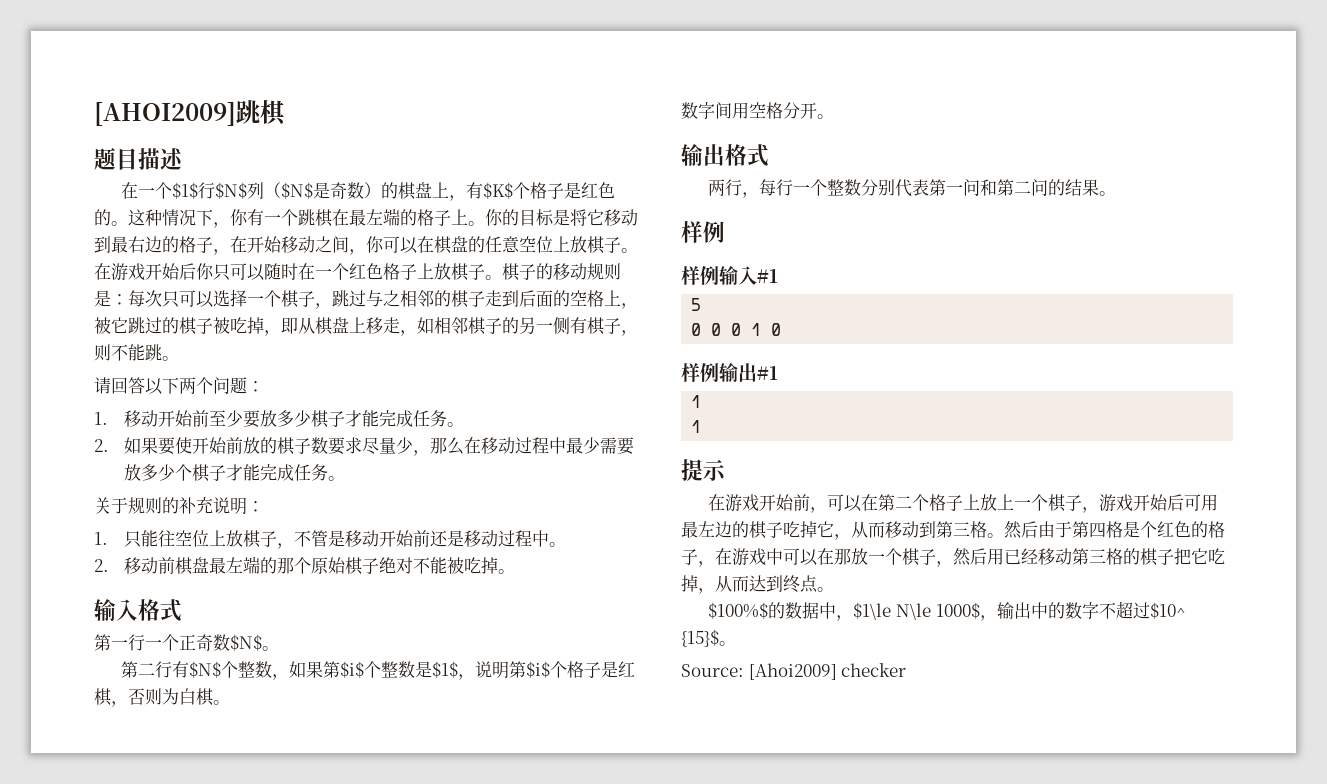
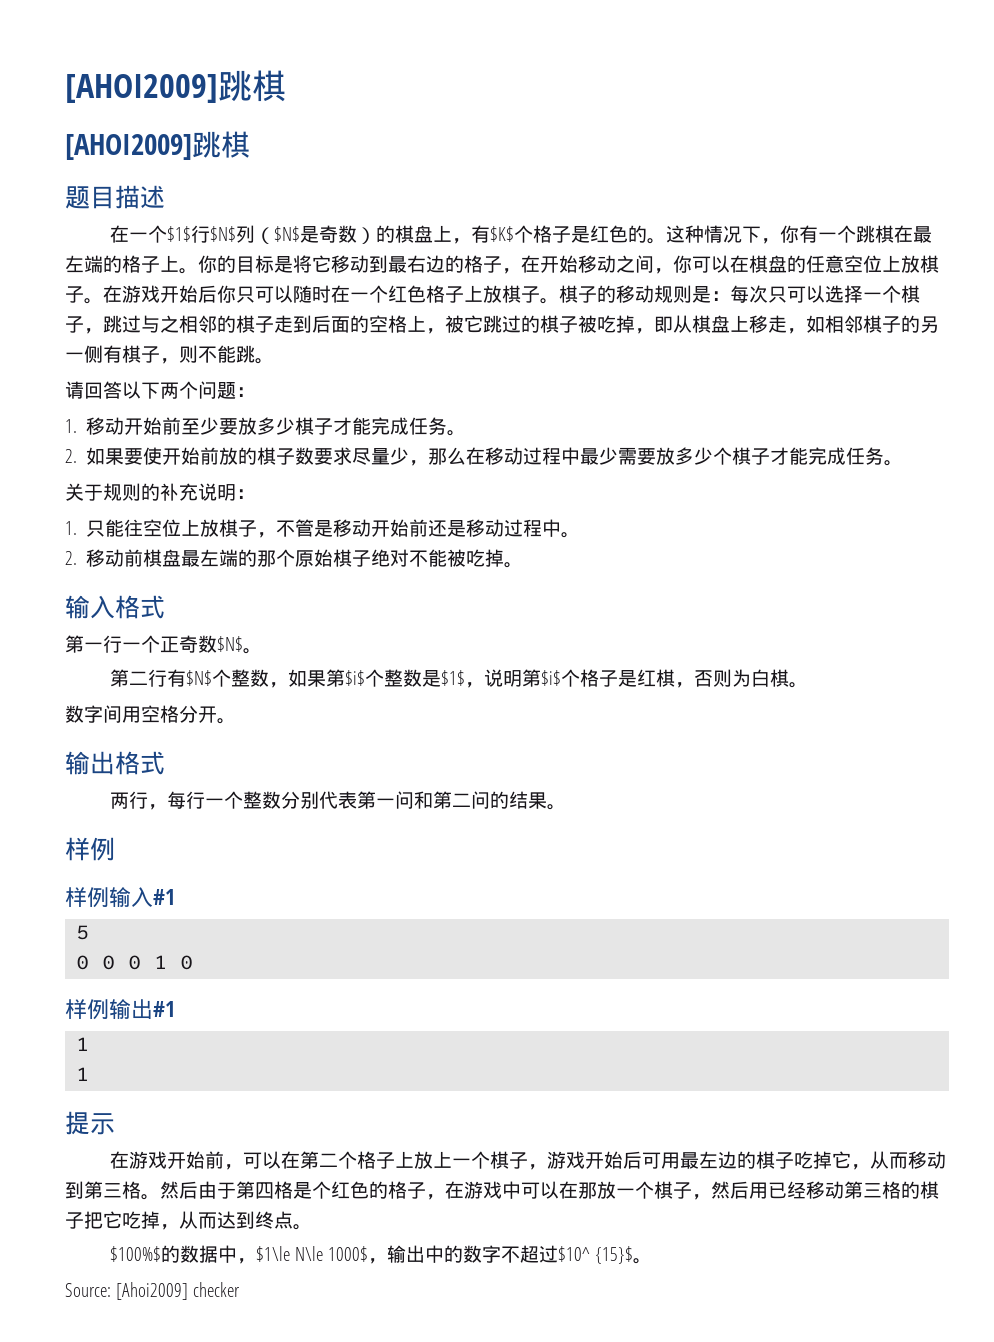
[94,100,286,126] [AHOI2009]跳棋 -> [65,70,286,103] [65,131,250,160] [AHOI2009]跳棋 // [AHOI2009]跳棋

